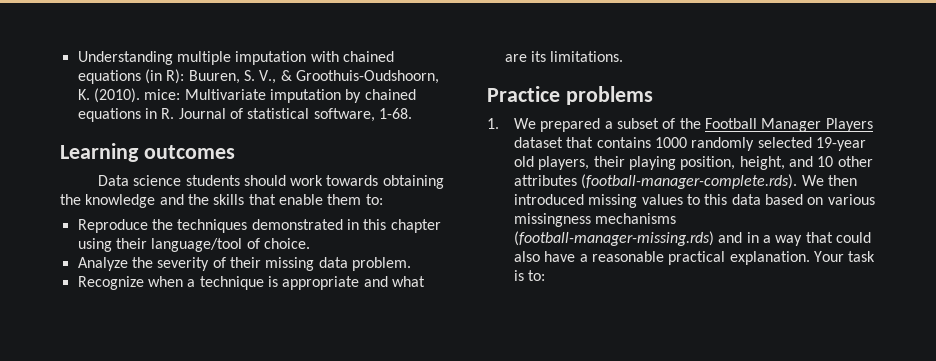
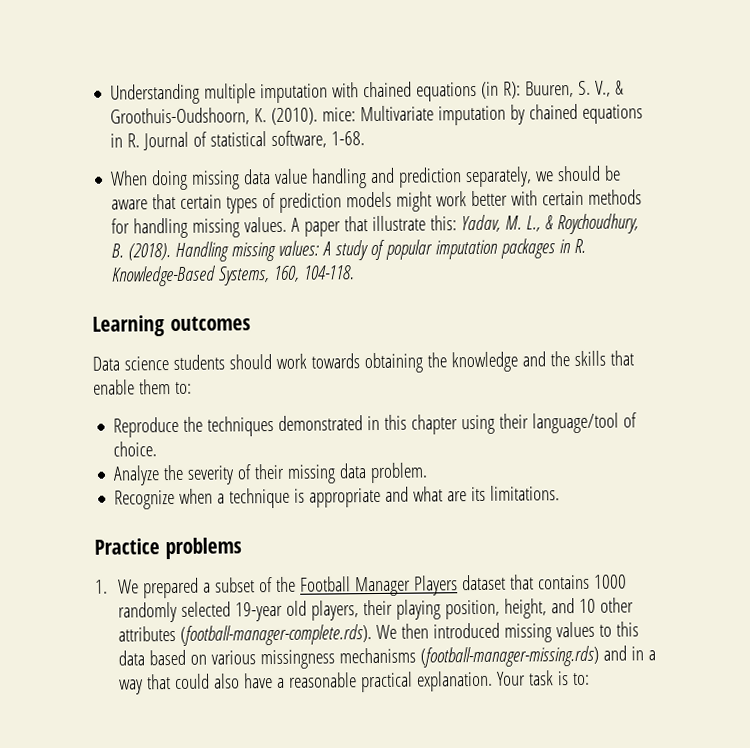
(412, 113) none -> [110,165,622,191] [111,189,643,214] [111,213,640,239] [111,238,587,262] [111,265,356,287] // When doing missing data value handling and prediction separately, we should be aware that certain types of prediction models might work better with certain methods for handling missing values. A paper that illustrate this: Yadav, M. L., & Roychoudhury, B. (2018). Handling missing values: A study of popular imputation packages in R. Knowledge-Based Systems, 160, 104-118.

